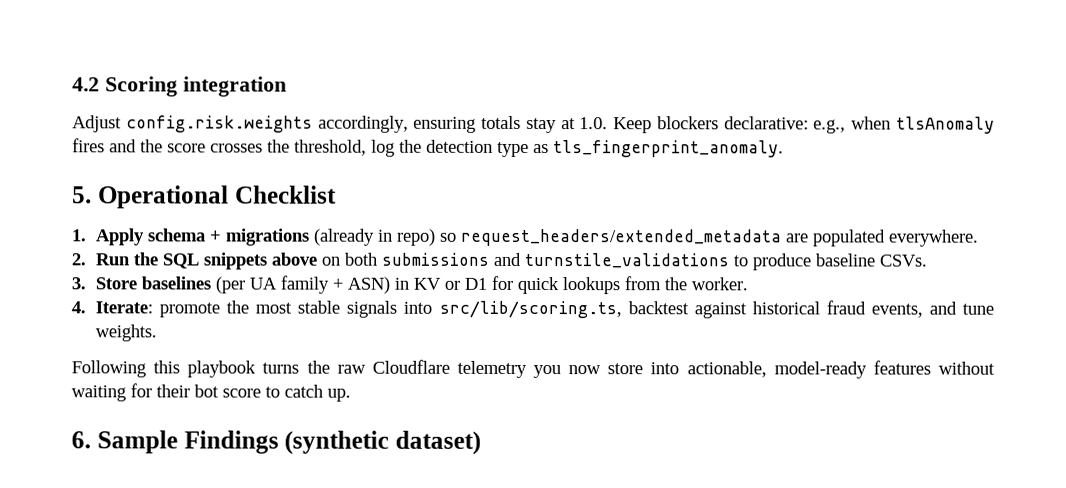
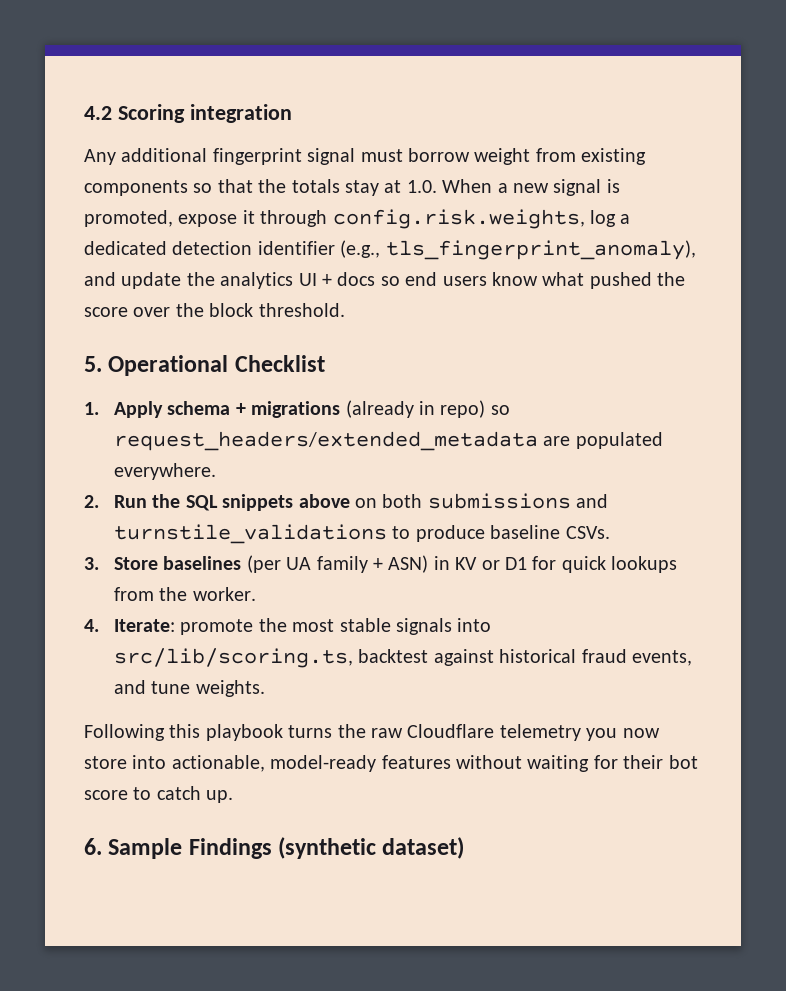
[72,115,995,134] [72,138,784,158] Adjust config.risk.weights accordingly, ensuring totals stay at 1.0. Keep blockers declarative: e.g., when tlsAnomaly fires and the score crosses the threshold, log the detection type as tls_fingerprint_anomaly. -> [84,148,647,165] [84,179,620,196] [84,209,631,229] [84,240,696,260] [84,272,686,289] [84,303,345,317] Any additional fingerprint signal must borrow weight from existing components so that the totals stay at 1.0. When a new signal is promoted, expose it through config.risk.weights, log a dedicated detection identifier (e.g., tls_fingerprint_anomaly), and update the analytics UI + docs so end users know what pushed the score over the block threshold.

